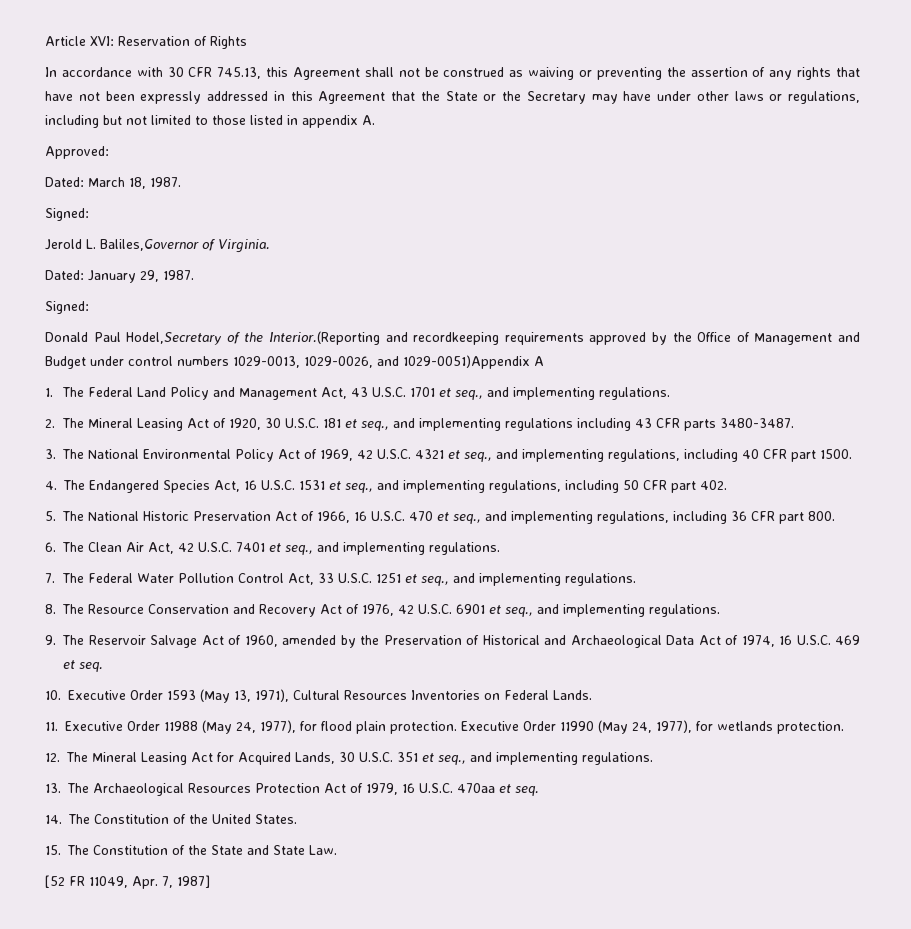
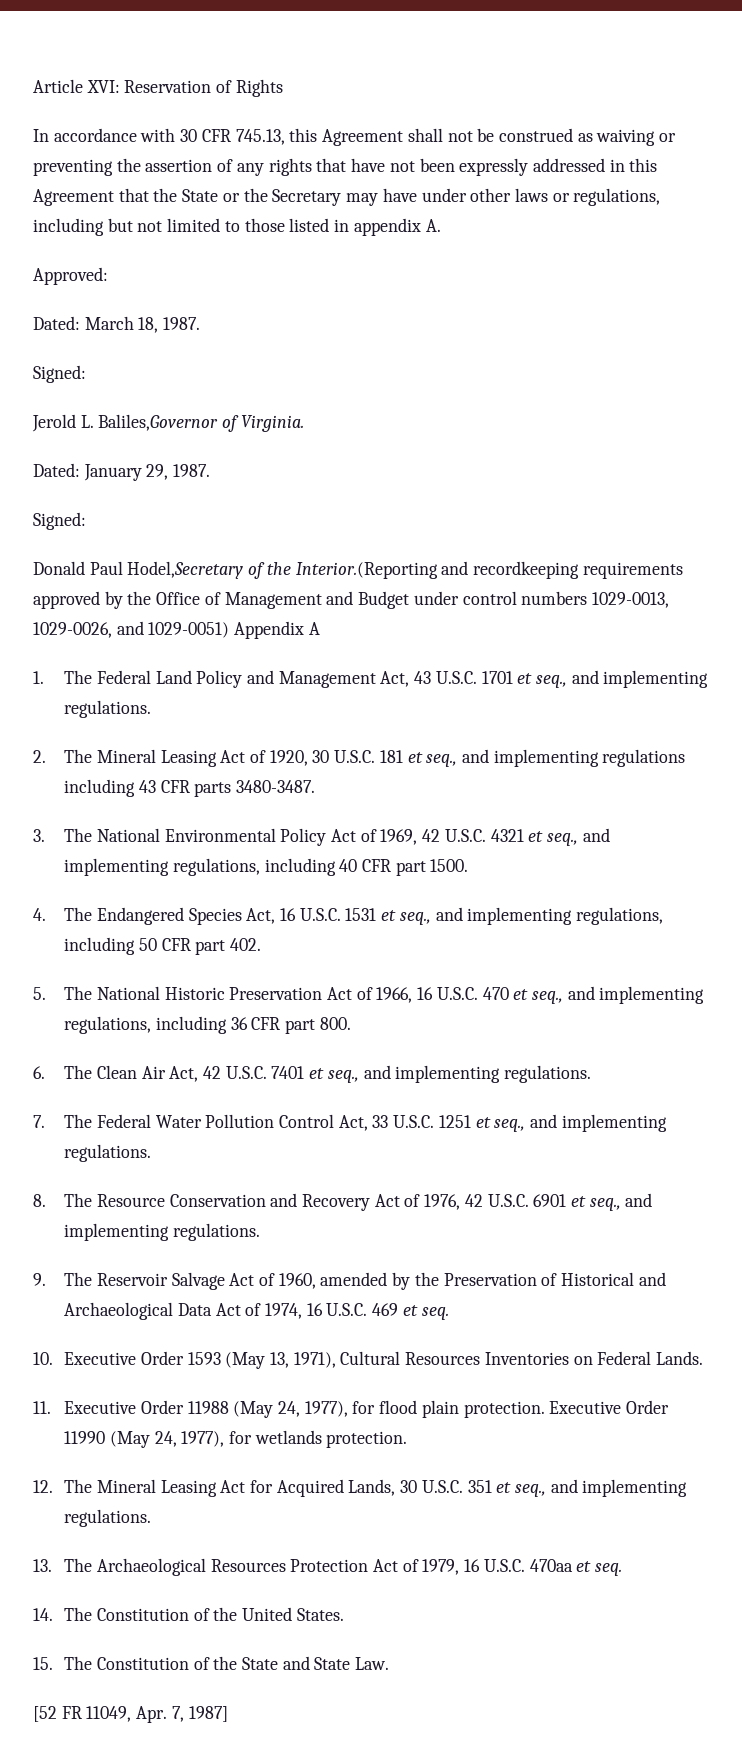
[403,355,530,369] 1029-0051)Appendix -> [148,621,305,639] 1029-0051) Appendix

